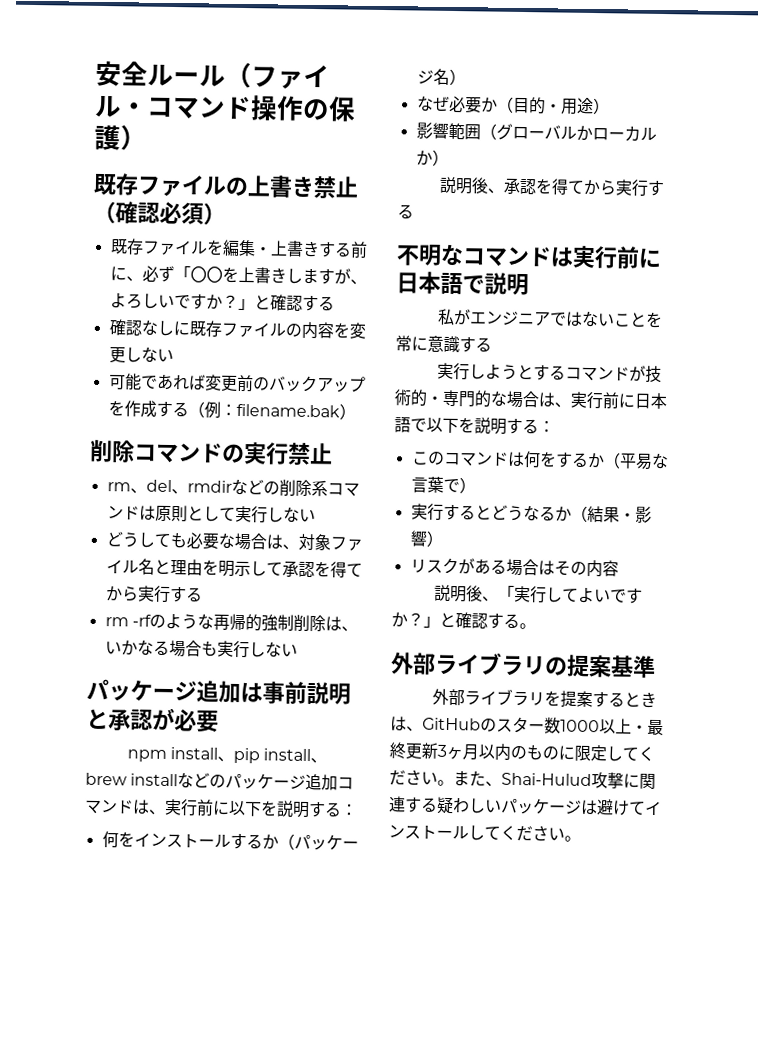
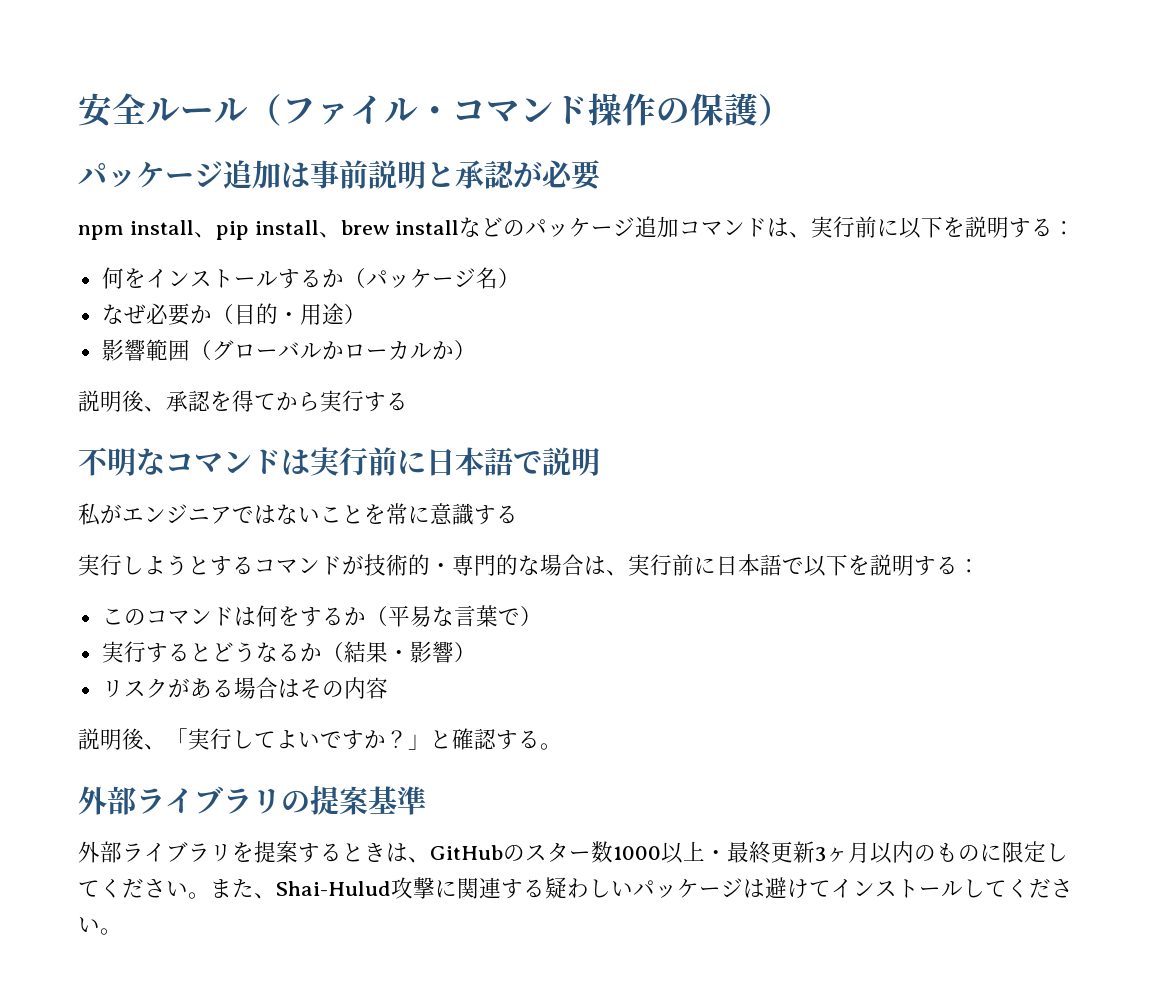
[93,173,359,199] [93,200,226,225] [109,238,368,259] [109,265,367,285] [109,293,335,312] [108,319,366,340] [108,346,174,364] [108,373,366,393] [107,400,356,420] [89,439,333,465] [106,478,360,497] [106,505,316,524] [105,531,363,551] [105,558,363,578] [104,585,203,604] [104,613,358,632] [104,639,298,659] // 既存ファイルの上書き禁止（確認必須） // 既存ファイルを編集・上書きする前に、必ず「〇〇を上書きしますが、よろしいですか？」と確認する // 確認なしに既存ファイルの内容を変更しない // 可能であれば変更前のバックアップを作成する（例：filename.bak） // 削除コマンドの実行禁止 // rm、del、rmdirなどの削除系コマンドは原則として実行しない // どうしても必要な場合は、対象ファイル名と理由を明示して承認を得てから実行する // rm -rfのような再帰的強制削除は、いかなる場合も実行しない -> (792, 110) none

